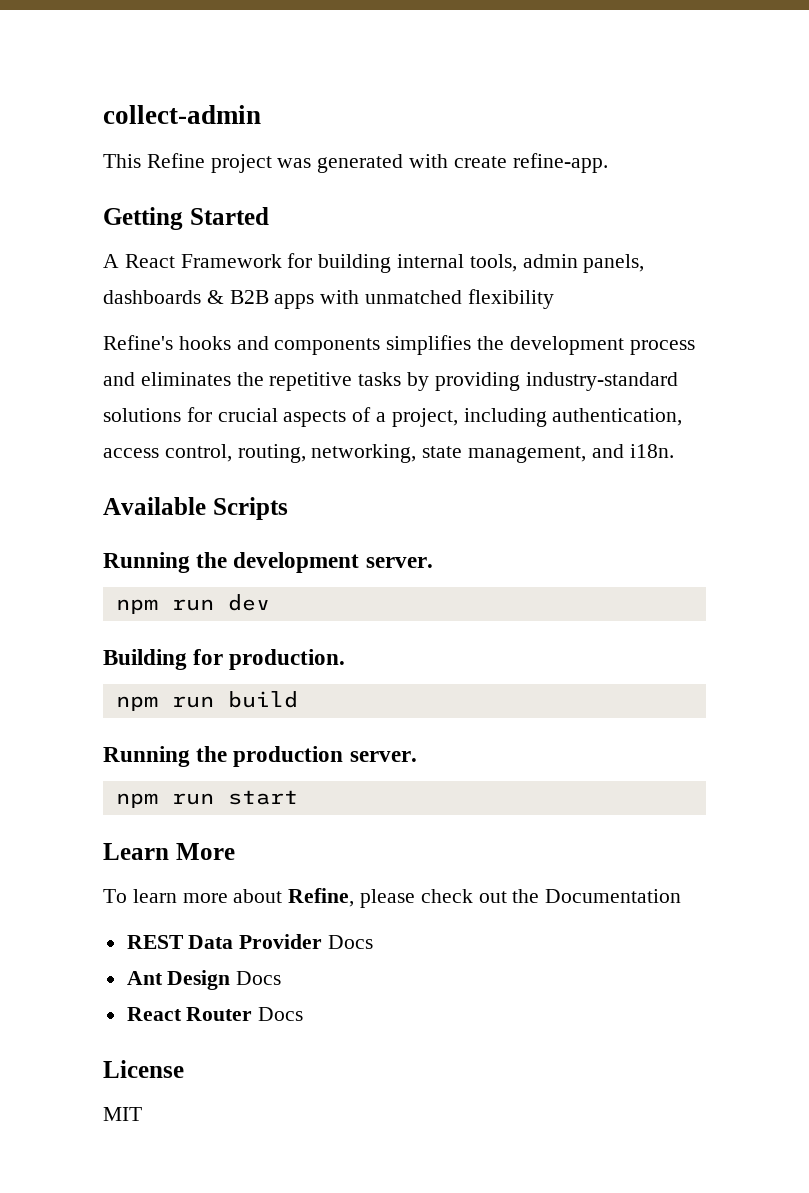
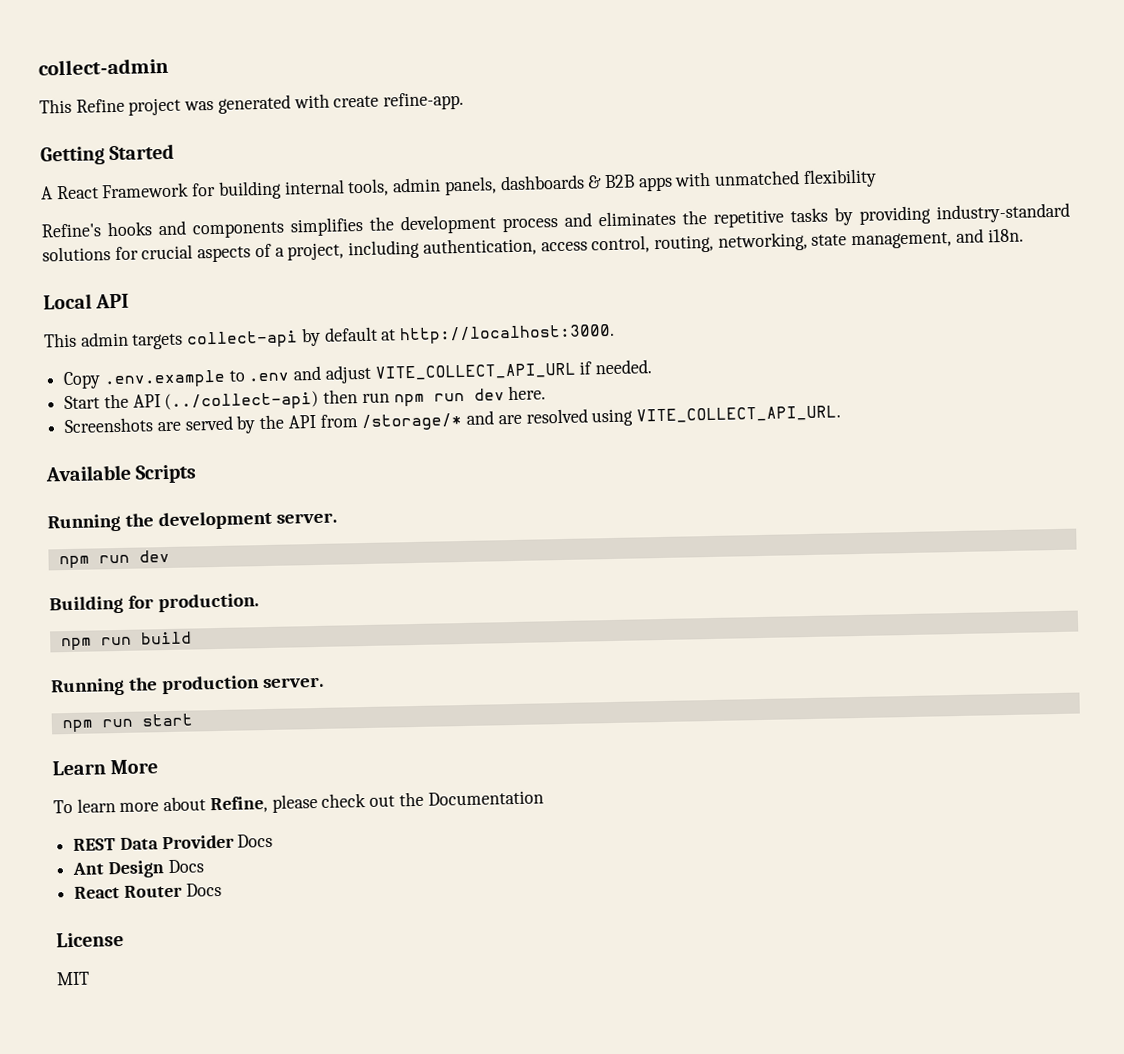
(674, 451) none -> [43,293,130,310] [43,323,616,350] [63,359,653,390] [64,385,547,412] [64,405,841,434] // Local API // This admin targets collect-api by default at http://localhost:3000. // Copy .env.example to .env and adjust VITE_COLLECT_API_URL if needed. // Start the API (../collect-api) then run npm run dev here. // Screenshots are served by the API from /storage/* and are resolved using VITE_COLLECT_API_URL.

